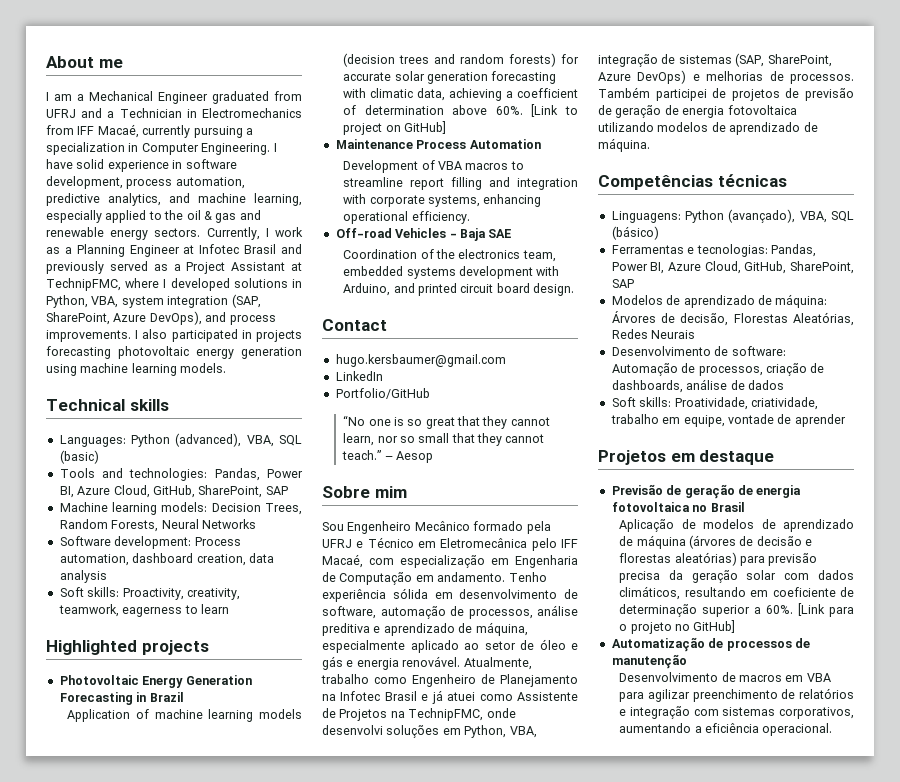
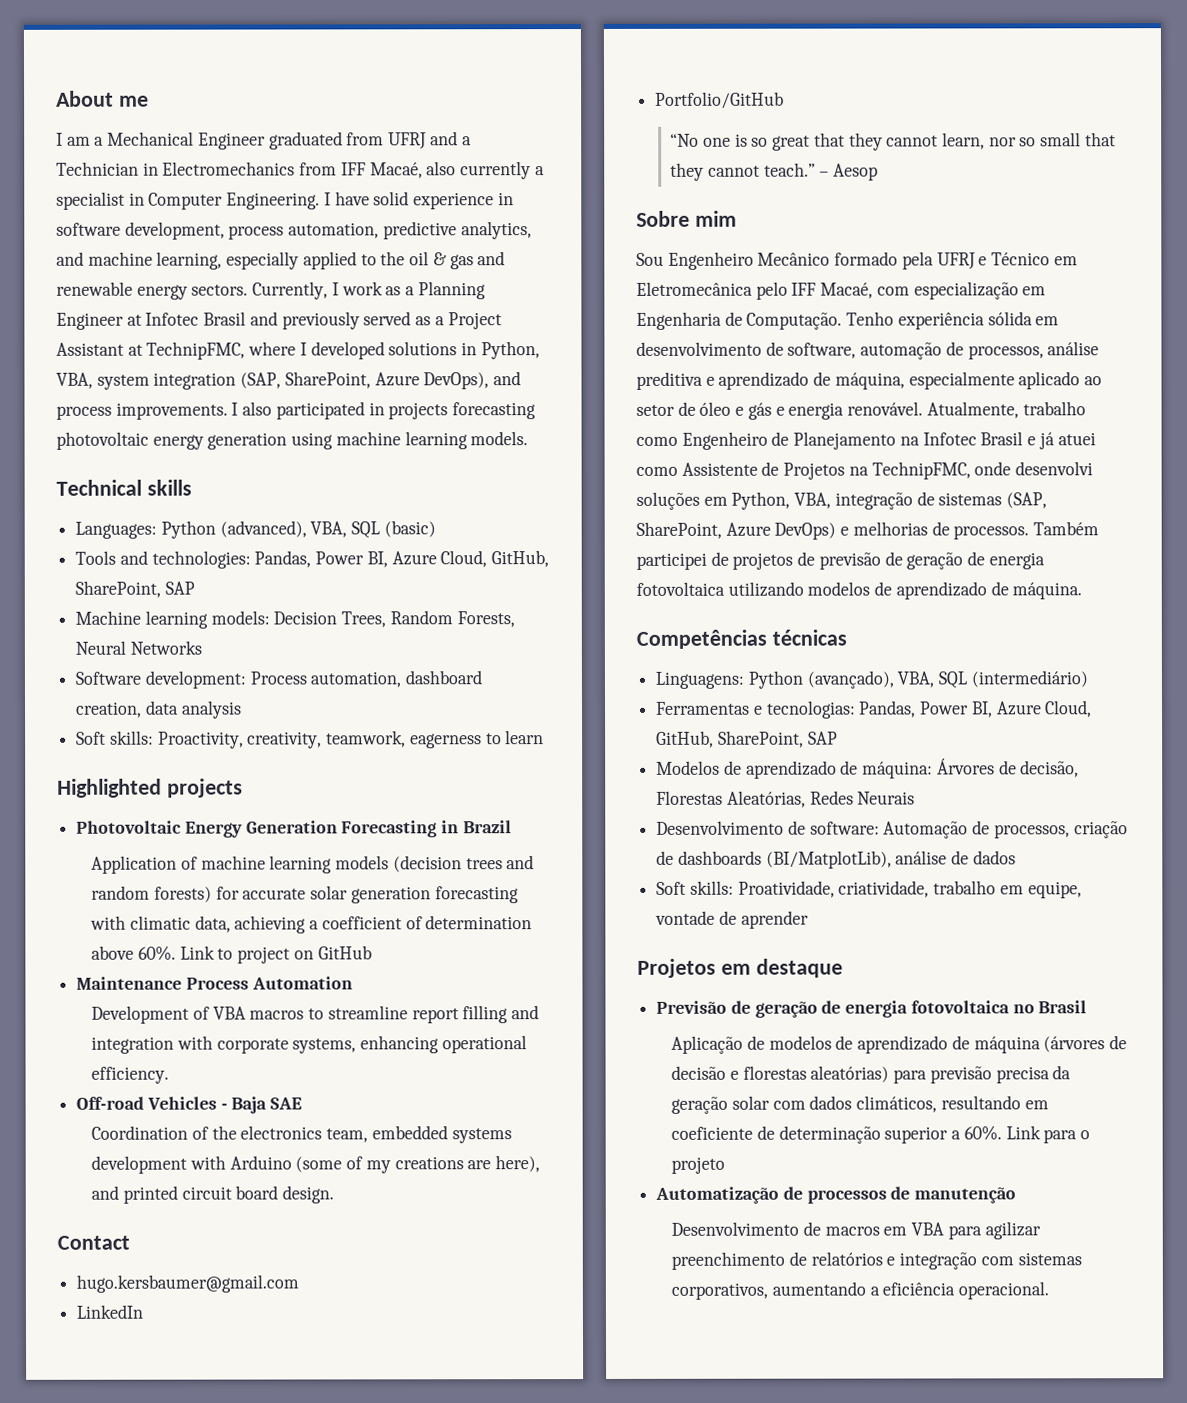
[142,125,253,138] [46,142,125,155] currently pursuing a specialization -> [426,161,545,180] [56,191,125,210] also currently a specialist
[531,104,559,117] [Link -> [179,945,215,960] Link
[403,121,446,134] GitHub] -> [317,945,372,960] GitHub
[343,283,391,296] Arduino, -> [229,1155,541,1174] Arduino (some of my creations are here),
[339,572,506,585] Computação em andamento. -> [746,312,843,330] Computação.
[611,226,659,240] (básico) -> [970,670,1088,688] (intermediário)
[611,380,683,393] dashboards, -> [677,850,892,869] dashboards (BI/MatplotLib),
[798,603,826,616] [Link -> [1005,1125,1041,1140] Link
[674,620,736,633] no GitHub] -> (726, 1165) none

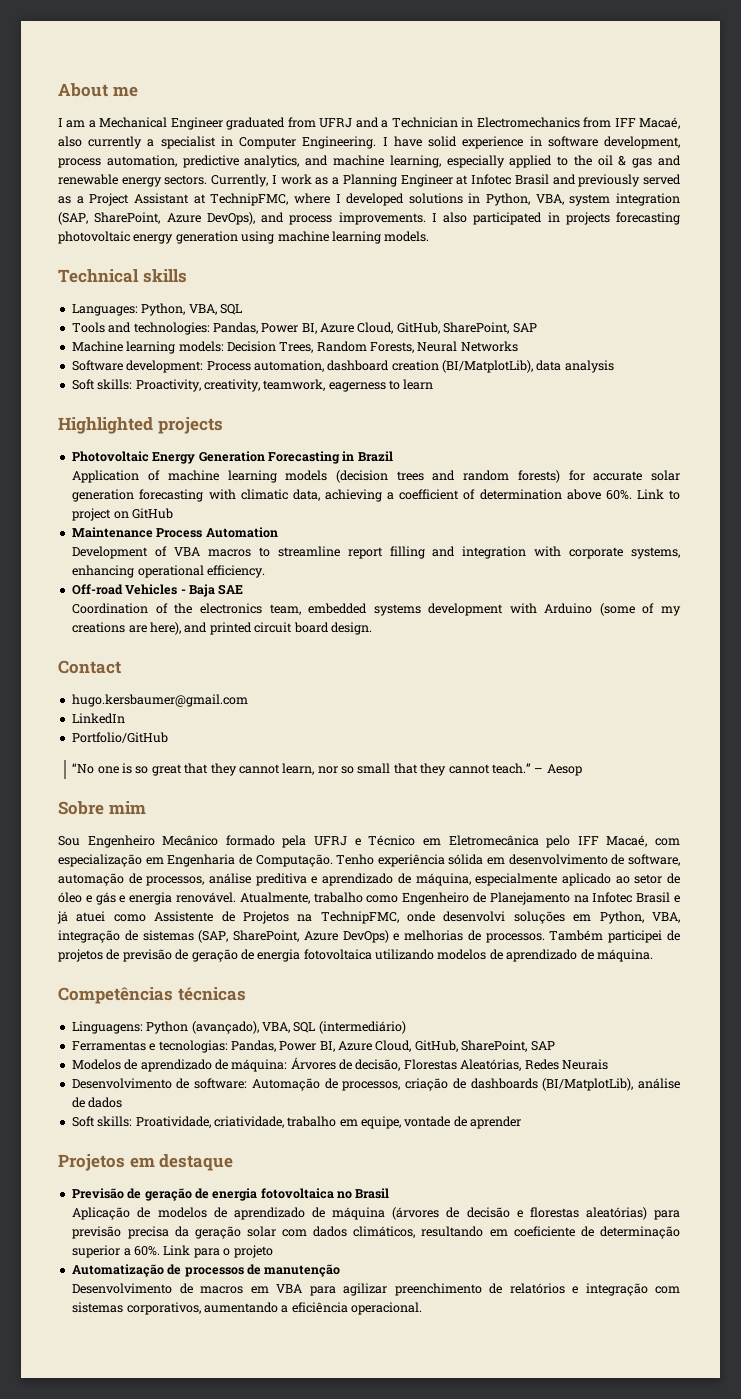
[160,520,436,539] Python (advanced), VBA, SQL (basic) -> [141,303,242,316] Python, VBA, SQL
[75,701,143,718] creation, -> [391,360,533,373] creation (BI/MatplotLib),

